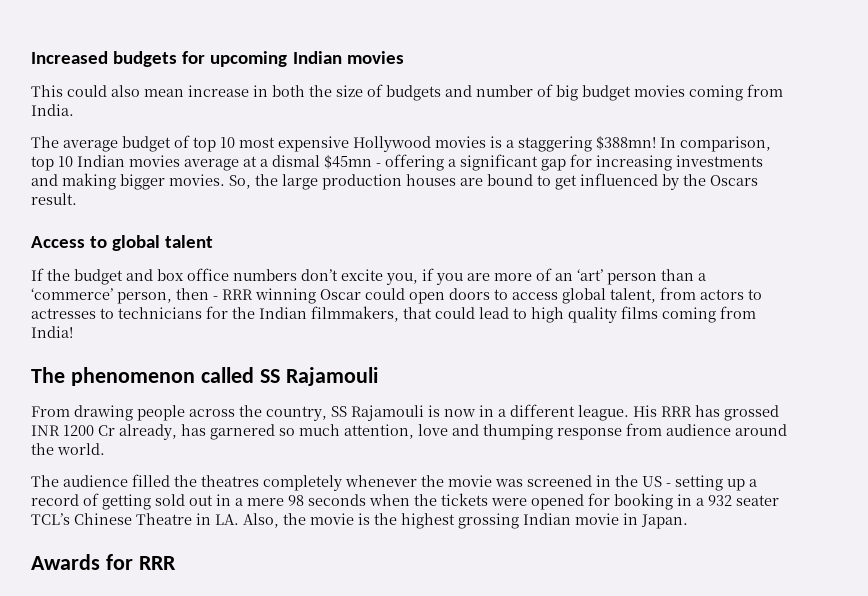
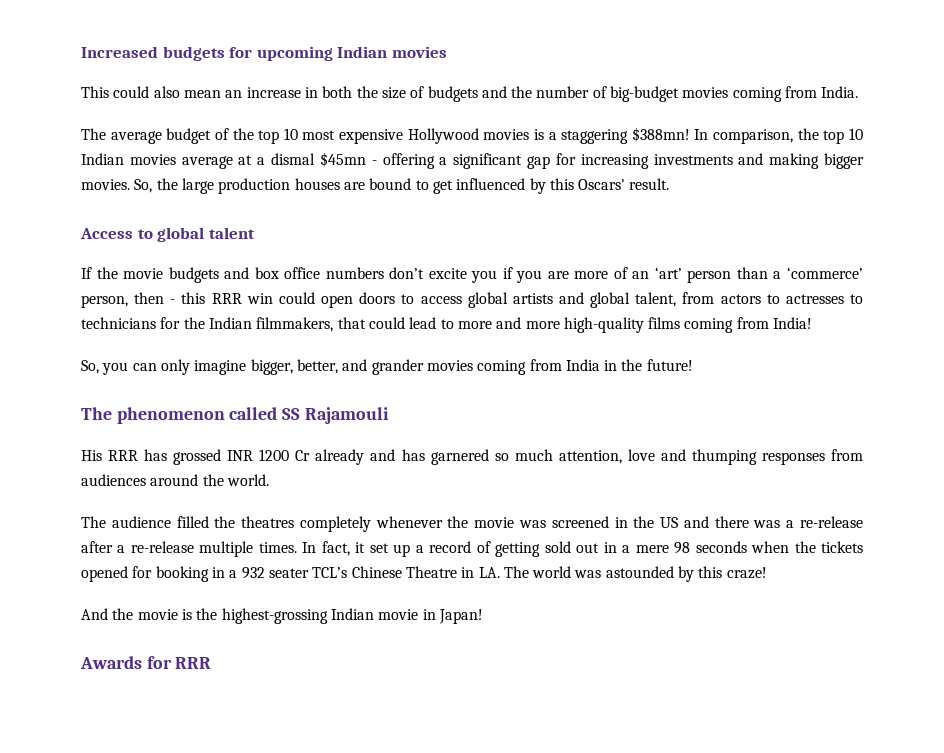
(184, 93) none -> [225,90,243,98] an
(472, 91) none -> [511,86,533,98] the
[556,85,631,101] big budget -> [610,86,680,102] big-budget
(190, 141) none -> [232,128,254,140] the
(771, 144) none -> [797,128,819,140] the
[683,174,758,186] the Oscars -> [549,178,626,190] this Oscars'
[74,269,123,285] budget -> [123,267,219,283] movie budgets
[386,273,418,285] you, -> [471,270,498,283] you
[222,288,361,304] RRR winning Oscar -> [181,292,273,304] this RRR win
(606, 296) none -> [512,292,631,308] artists and global
[531,307,617,323] high quality -> [457,317,644,333] more and more high-quality
(73, 332) none -> [81,359,693,375] // So, you can only imagine bigger, better, and grander movies coming from India in the future!
[31,404,629,421] From drawing people across the country, SS Rajamouli is now in a different league. -> (389, 415) none
[119,424,177,440] already, -> [315,449,396,465] already and
[557,423,731,440] response from audience -> [761,449,863,465] [81,474,146,486] responses from audiences
[666,475,723,491] - setting -> [683,516,864,528] [81,541,389,557] and there was a re-release after a re-release multiple times. In fact, it set
[491,498,527,506] were -> (863, 547) none
[243,513,279,528] Also, -> [503,566,767,582] [81,608,108,620] The world was astounded by this craze! // And
[401,513,519,529] highest grossing -> [221,608,328,624] highest-grossing
[641,514,688,529] Japan. -> [438,609,483,624] Japan!

